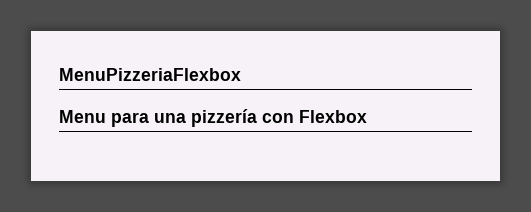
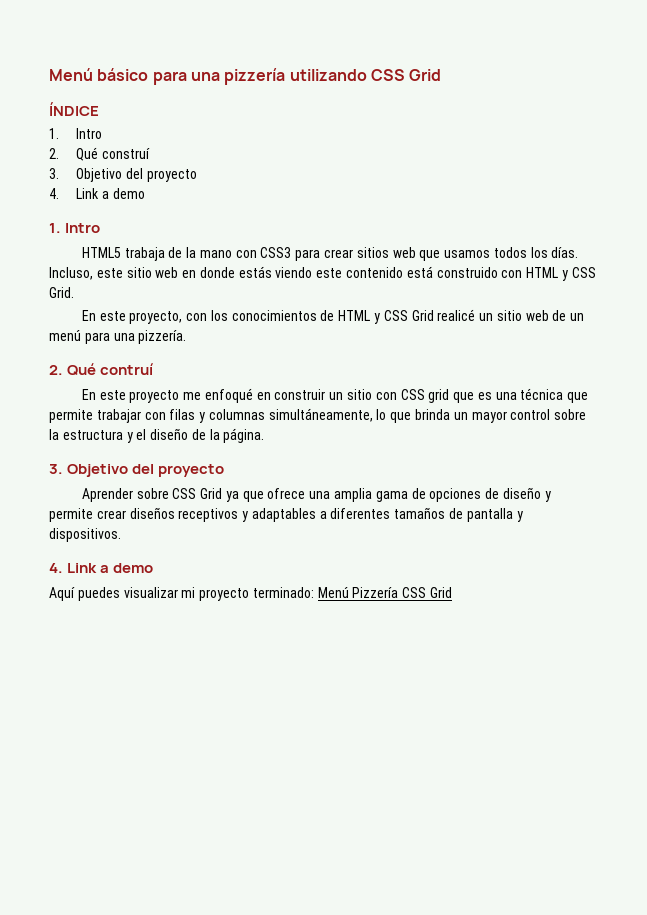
[59,68,241,81] [59,110,106,123] MenuPizzeriaFlexbox // Menu -> [49,68,149,81] Menú básico
[262,110,367,123] con Flexbox -> [289,69,442,81] [49,102,99,116] [49,128,103,139] [49,147,151,161] [49,168,197,182] [49,188,145,199] [49,223,101,233] [81,247,579,261] [49,266,596,281] [49,287,74,298] [81,309,585,324] [49,330,187,344] [49,363,154,376] [81,388,589,403] [49,408,587,423] [49,428,265,443] [49,464,225,477] [81,487,551,502] [49,507,523,522] [49,528,121,542] [49,563,154,573] [49,587,453,601] utilizando CSS Grid // ÍNDICE // 1. Intro // 2. Qué construí // 3. Objetivo del proyecto // 4. Link a demo // 1. Intro // HTML5 trabaja de la mano con CSS3 para crear sitios web que usamos todos los días. Incluso, este sitio web en donde estás viendo este contenido está construido con HTML y CSS Grid. // En este proyecto, con los conocimientos de HTML y CSS Grid realicé un sitio web de un menú para una pizzería. // 2. Qué contruí // En este proyecto me enfoqué en construir un sitio con CSS grid que es una técnica que permite trabajar con filas y columnas simultáneamente, lo que brinda un mayor control sobre la estructura y el diseño de la página. // 3. Objetivo del proyecto // Aprender sobre CSS Grid ya que ofrece una amplia gama de opciones de diseño y permite crear diseños receptivos y adaptables a diferentes tamaños de pantalla y dispositivos. // 4. Link a demo // Aquí puedes visualizar mi proyecto terminado: Menú Pizzería CSS Grid

